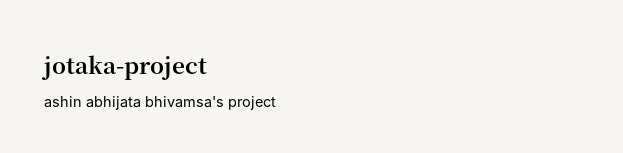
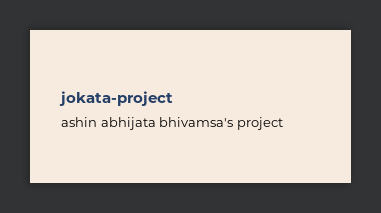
[41,55,207,80] jotaka-project -> [59,91,173,106] jokata-project

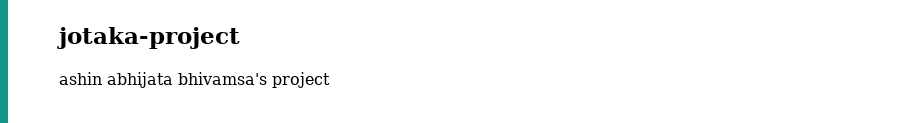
[59,91,173,106] jokata-project -> [57,27,240,49] jotaka-project

